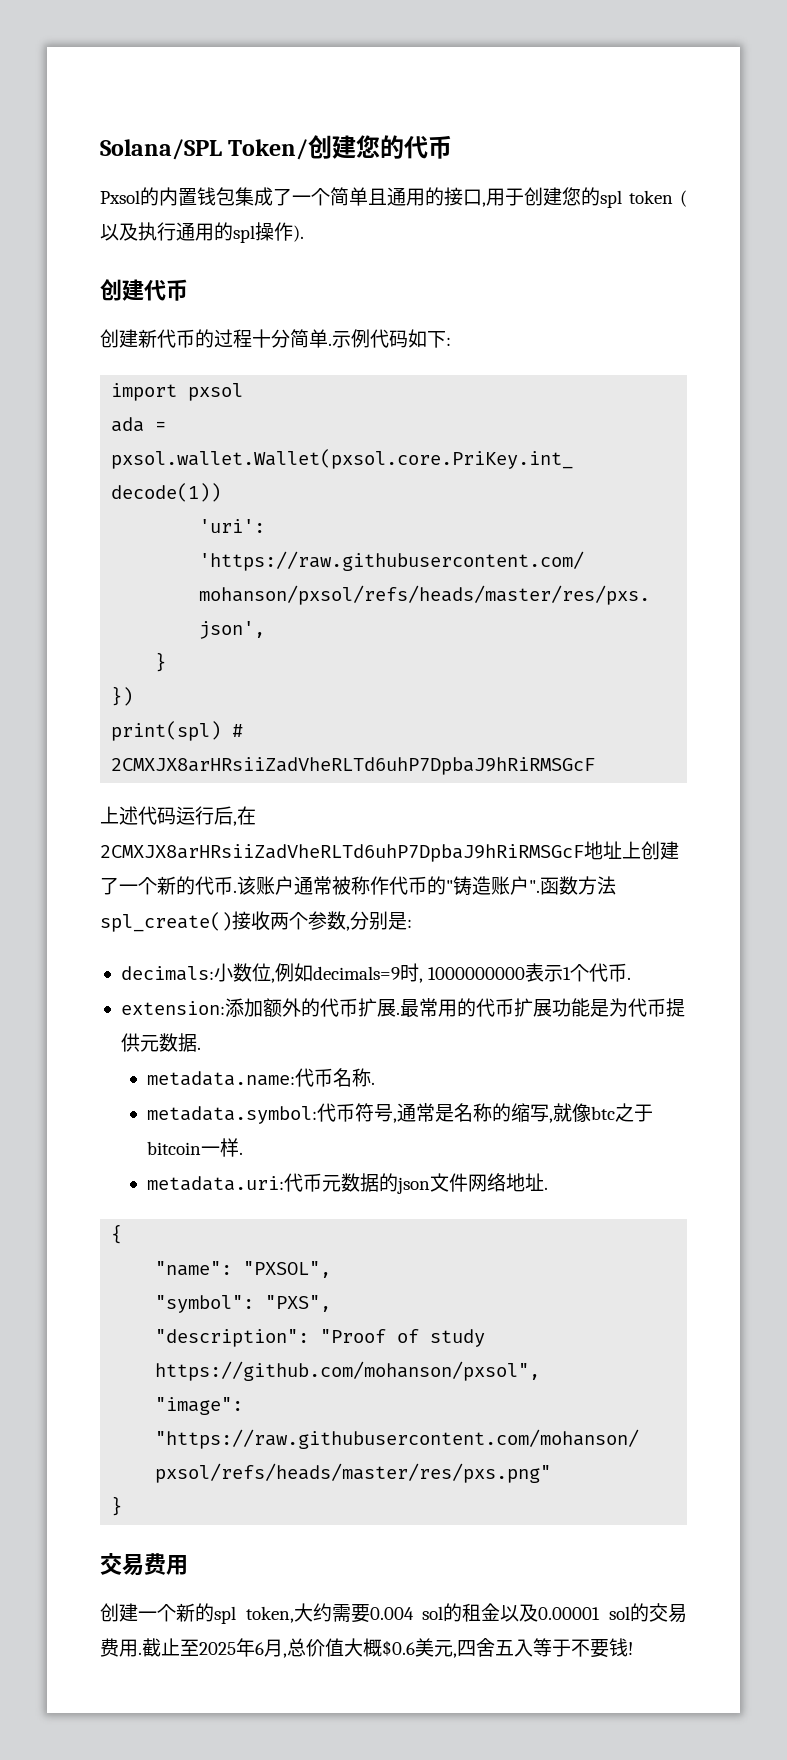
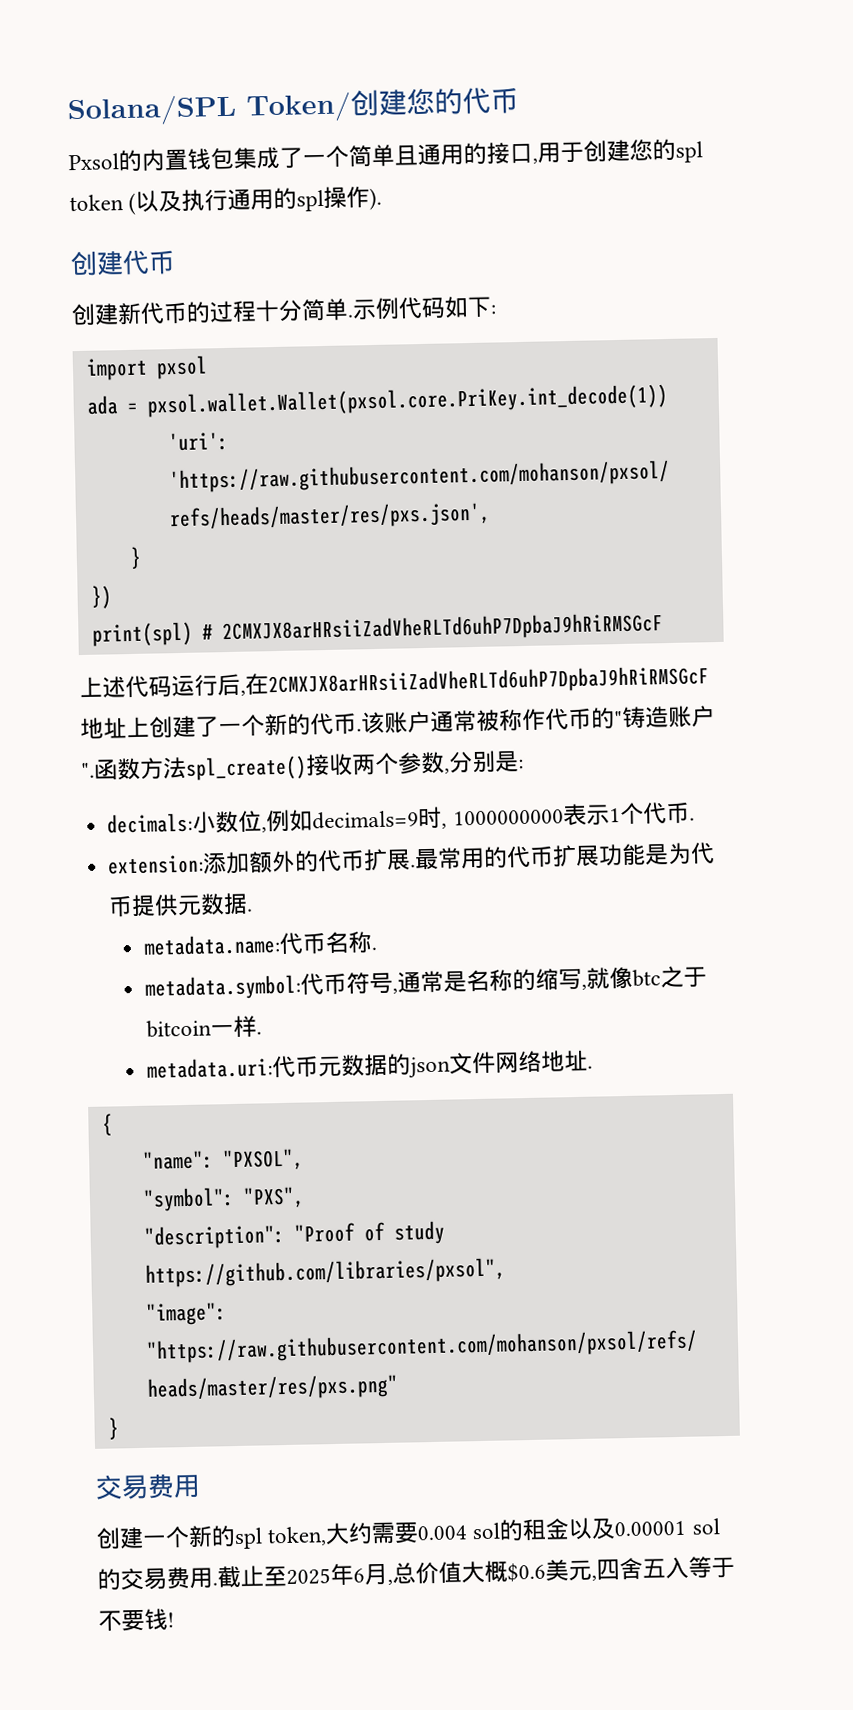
[155,1361,541,1381] https://github.com/mohanson/pxsol", -> [144,1257,506,1288] https://github.com/libraries/pxsol",

